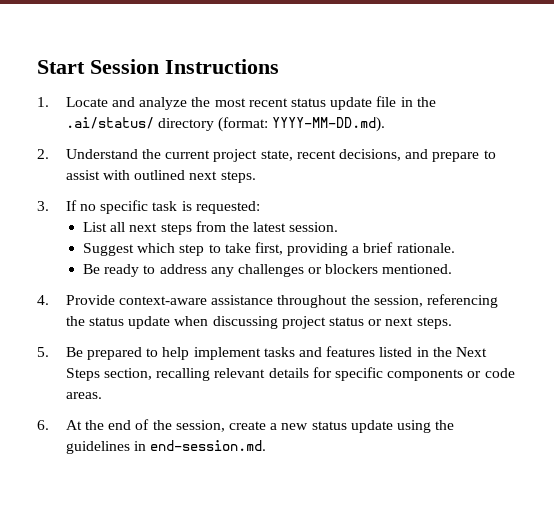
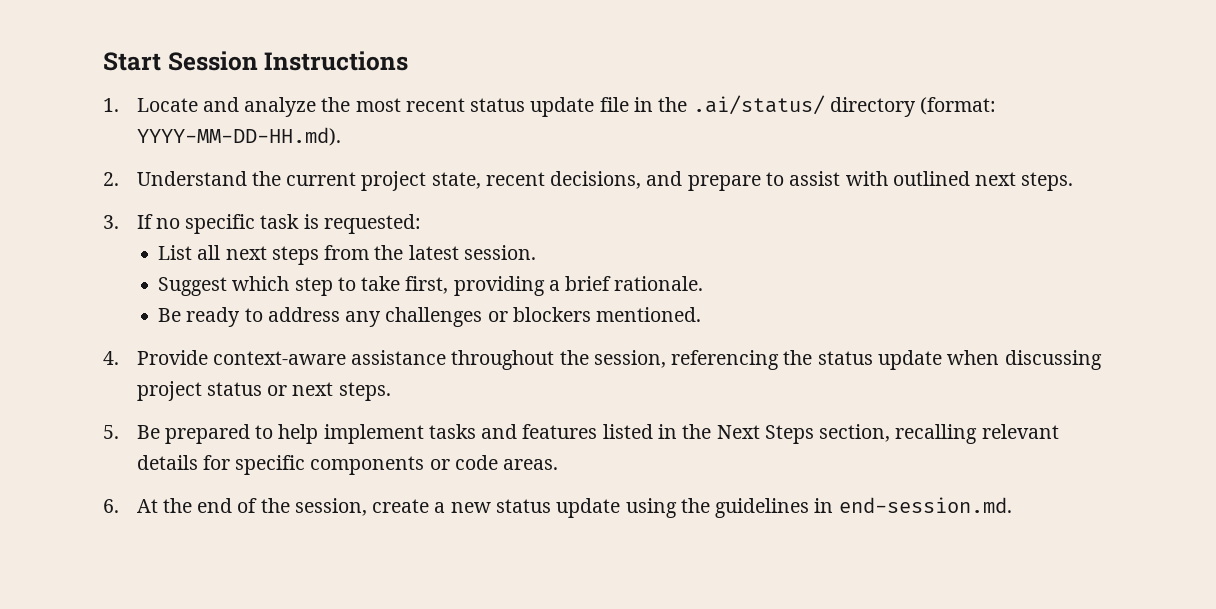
[272,117,386,132] YYYY-MM-DD.md). -> [136,127,341,146] YYYY-MM-DD-HH.md).

